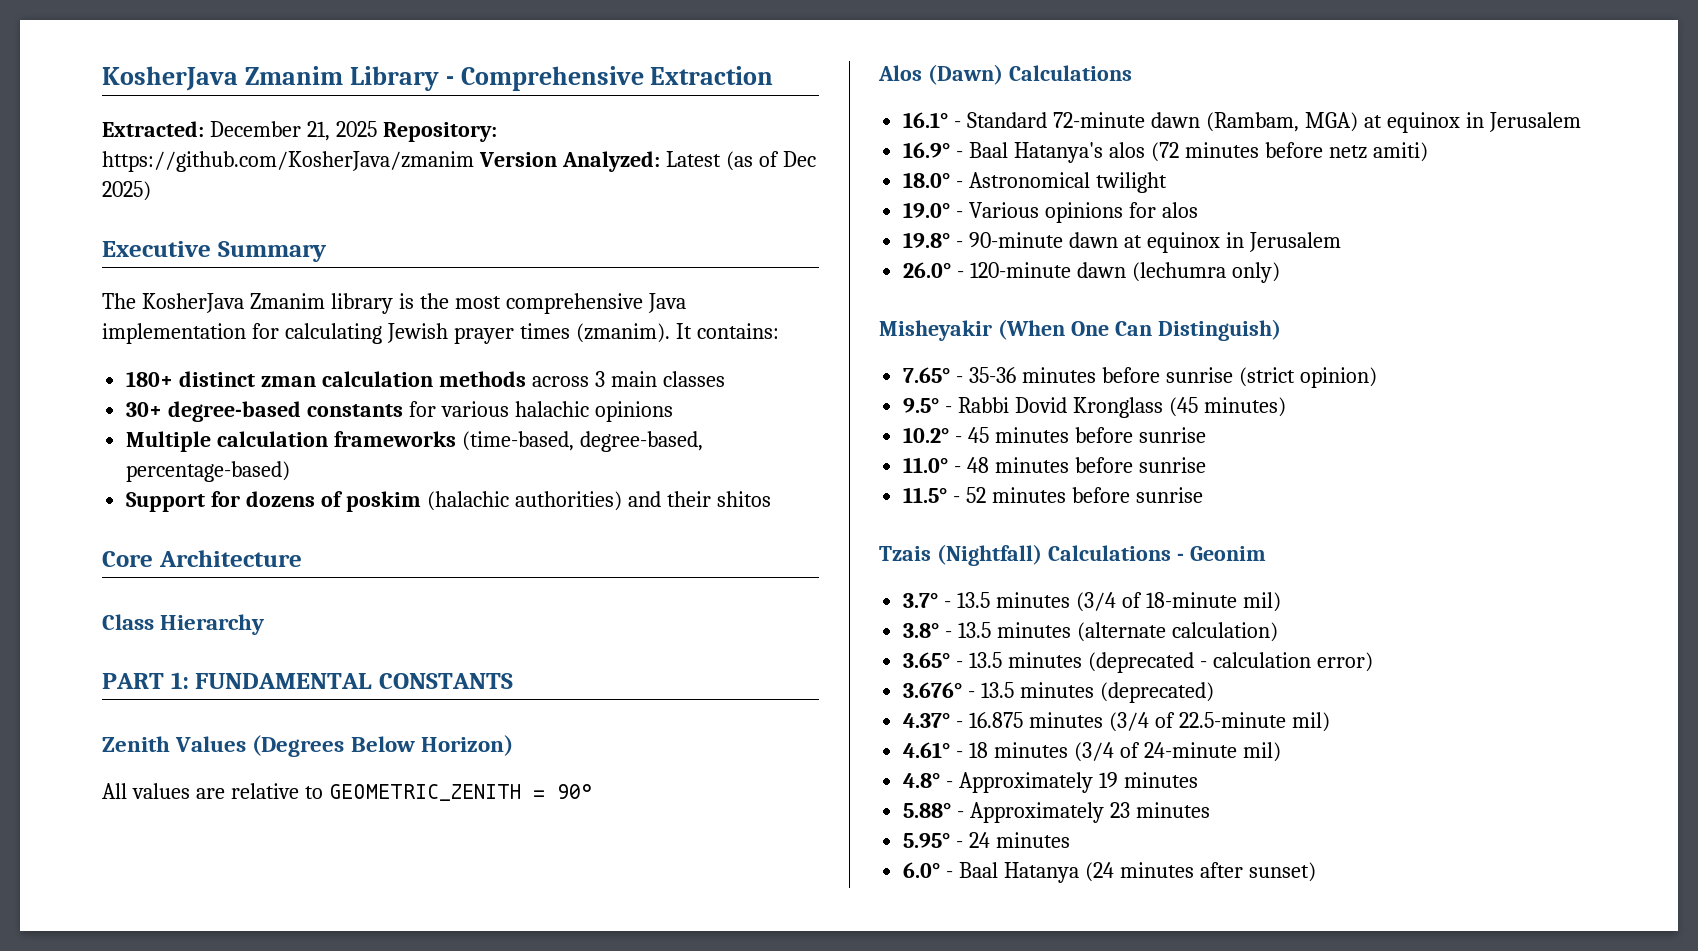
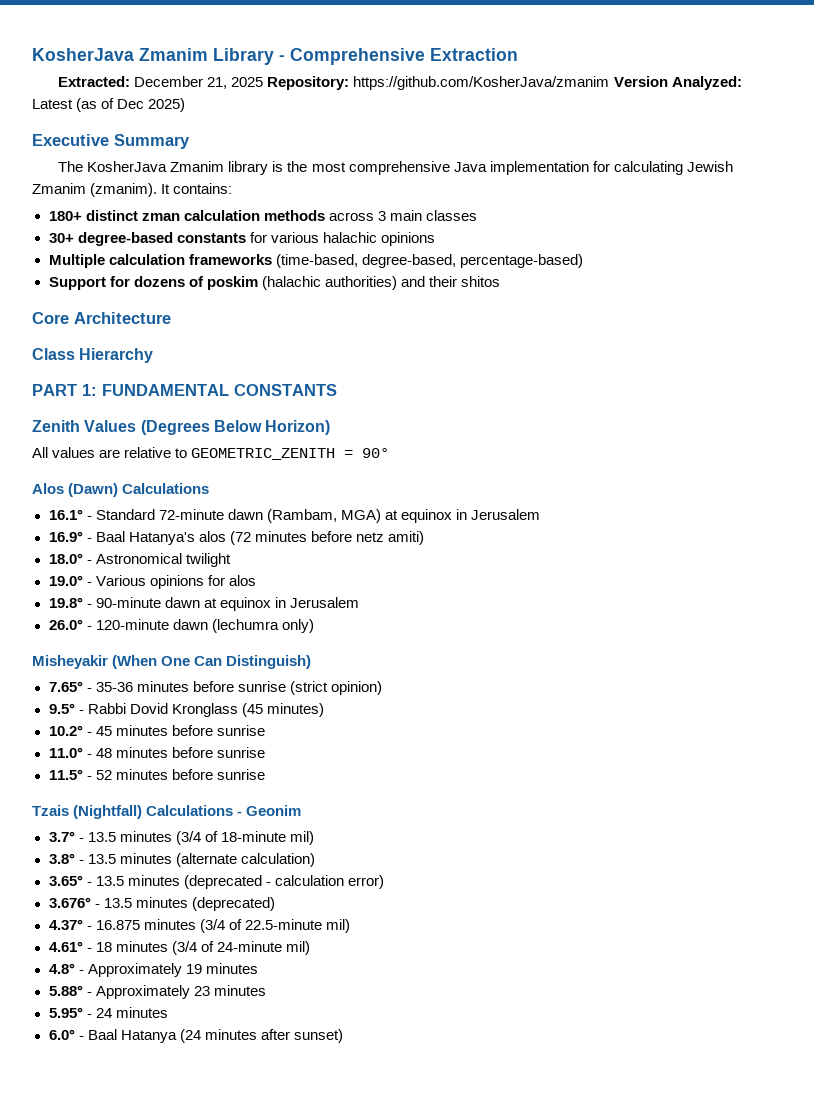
[453,323,570,344] prayer times -> [32,183,86,194] Zmanim

